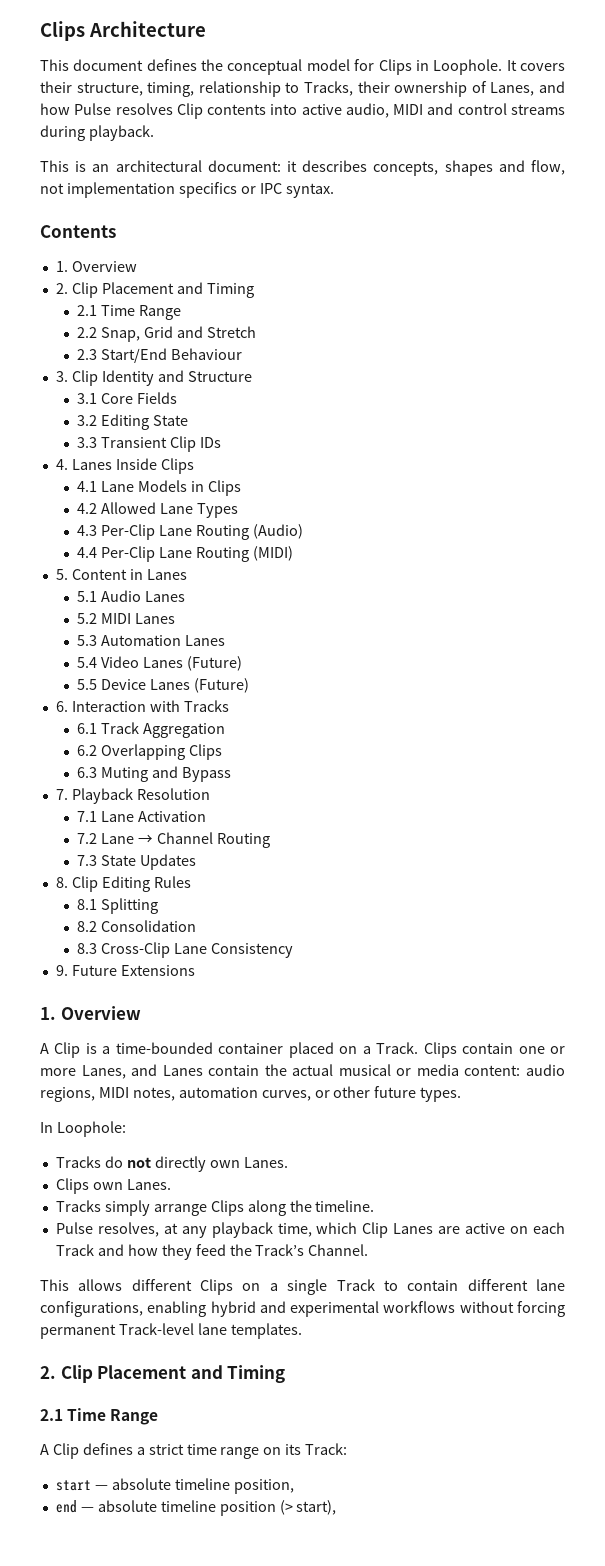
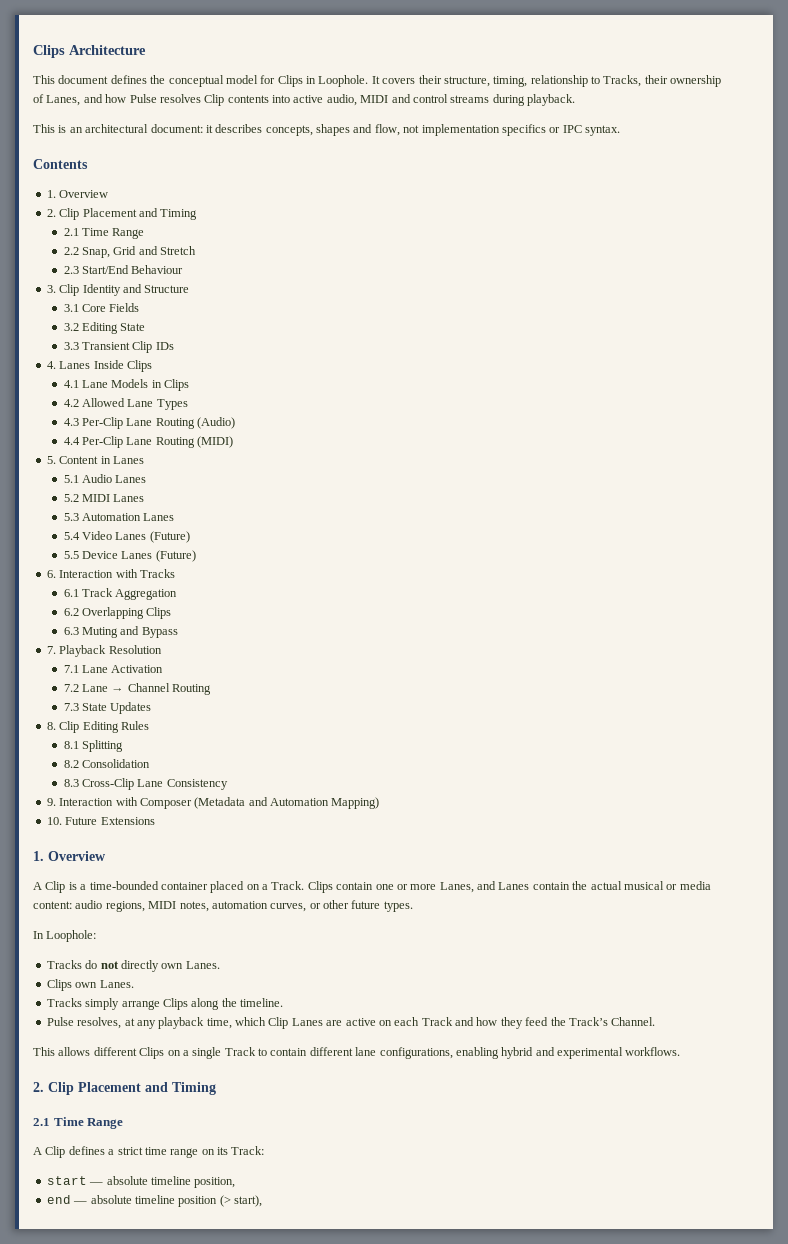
(68, 970) none -> [59,797,380,809] [46,817,62,825] Interaction with Composer (Metadata and Automation Mapping) // 10.
[383,1301,565,1317] [40,1323,302,1339] workflows without forcing permanent Track-level lane templates. -> [625,1047,681,1056] workflows.

